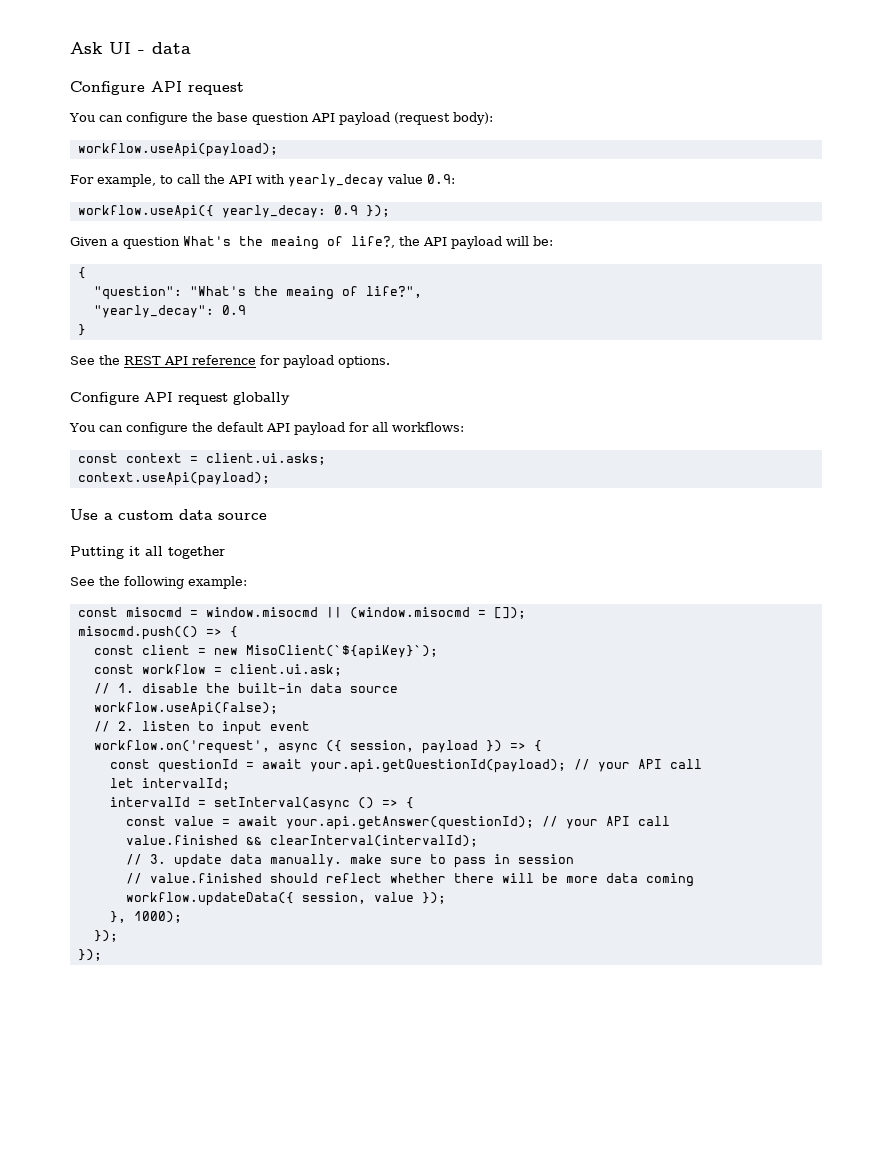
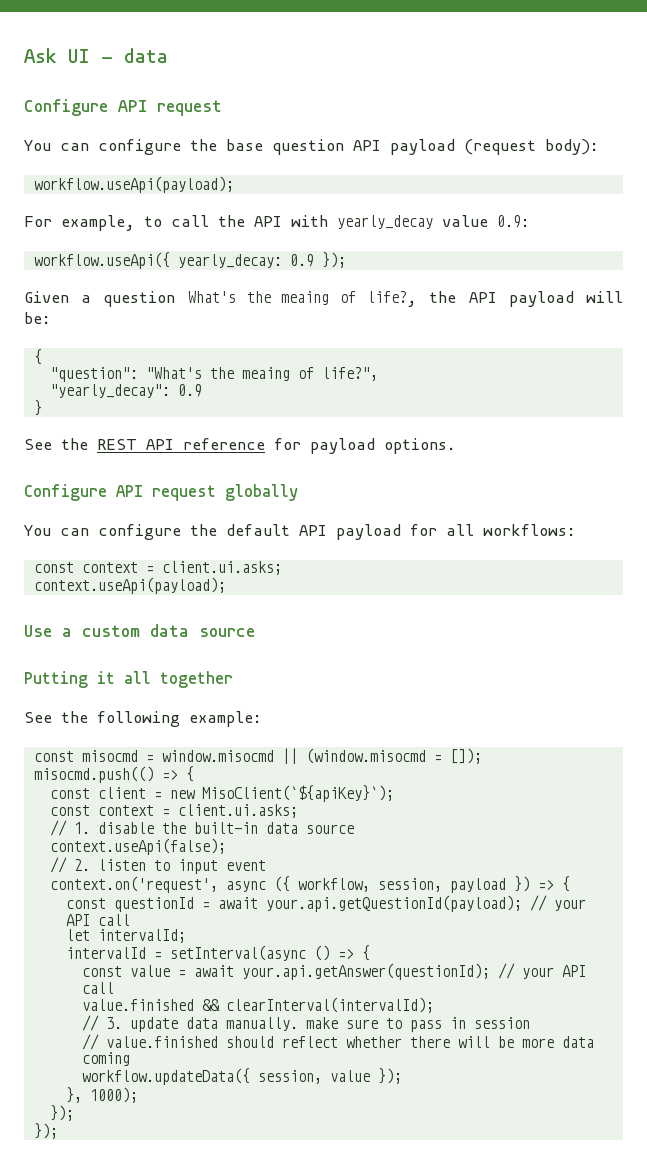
[141,664,342,676] workflow = client.ui.ask; -> [97,804,298,818] context = client.ui.asks;
[93,702,278,716] workflow.useApi(false); -> [49,838,226,855] context.useApi(false);
[93,740,270,754] workflow.on('request', -> [49,876,218,893] context.on('request',
(342, 746) none -> [297,878,370,892] workflow,

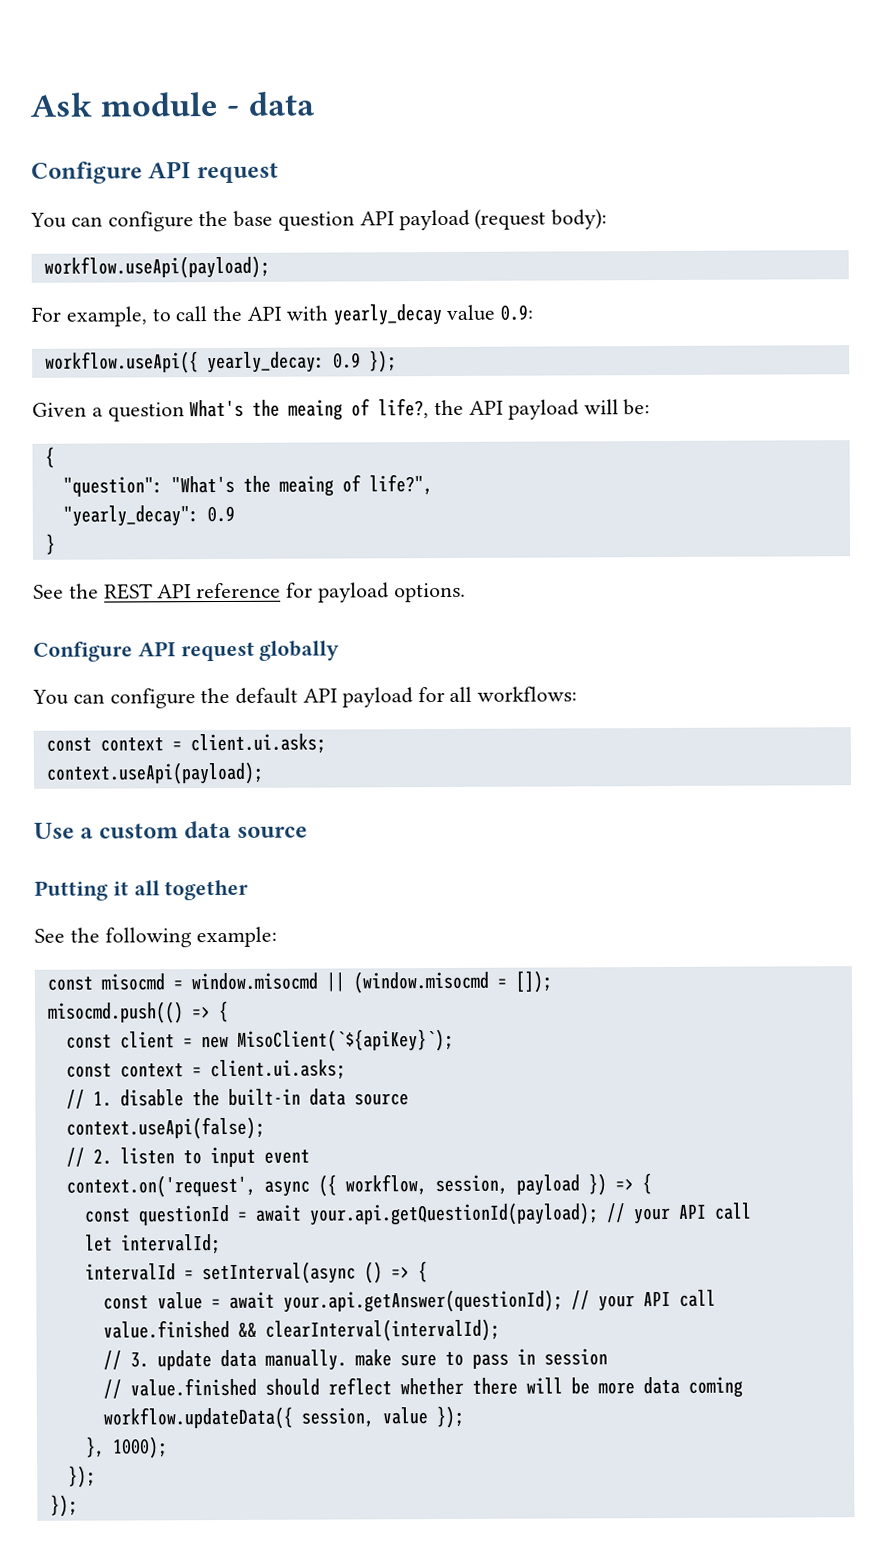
[68,49,90,63] UI -> [100,92,220,117] module

